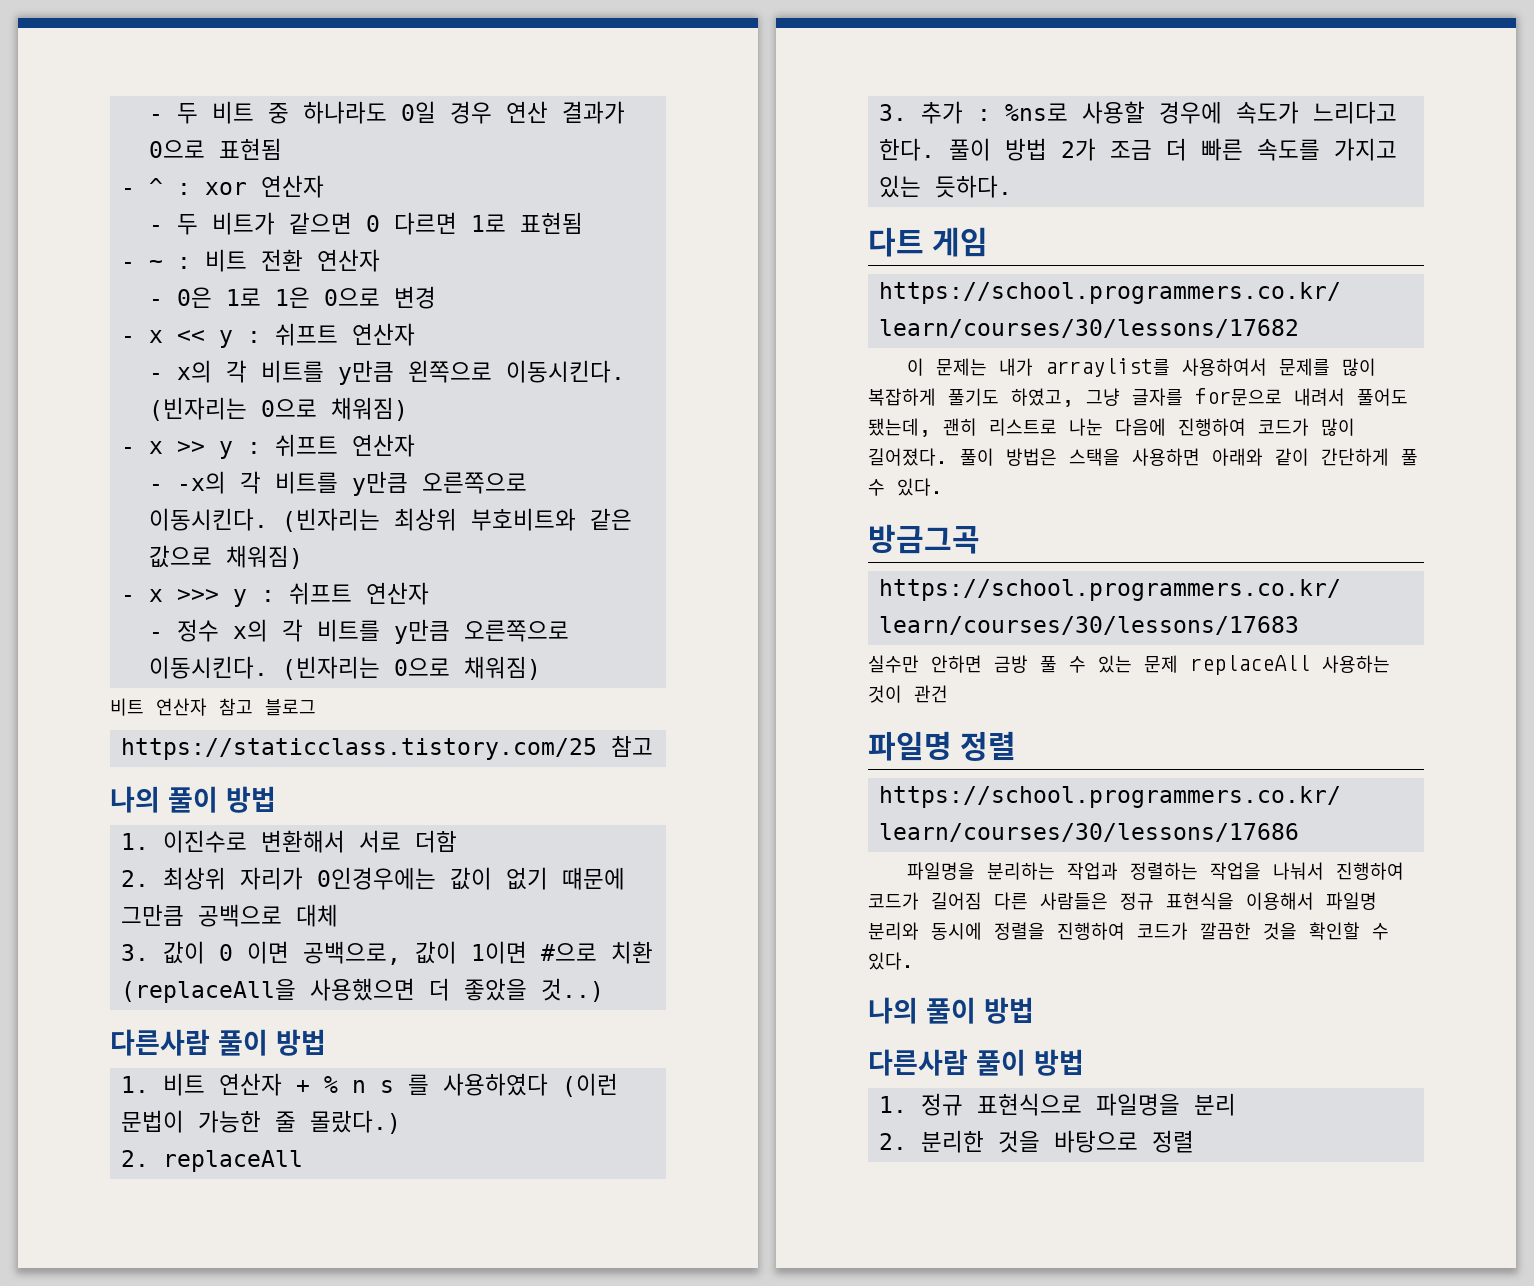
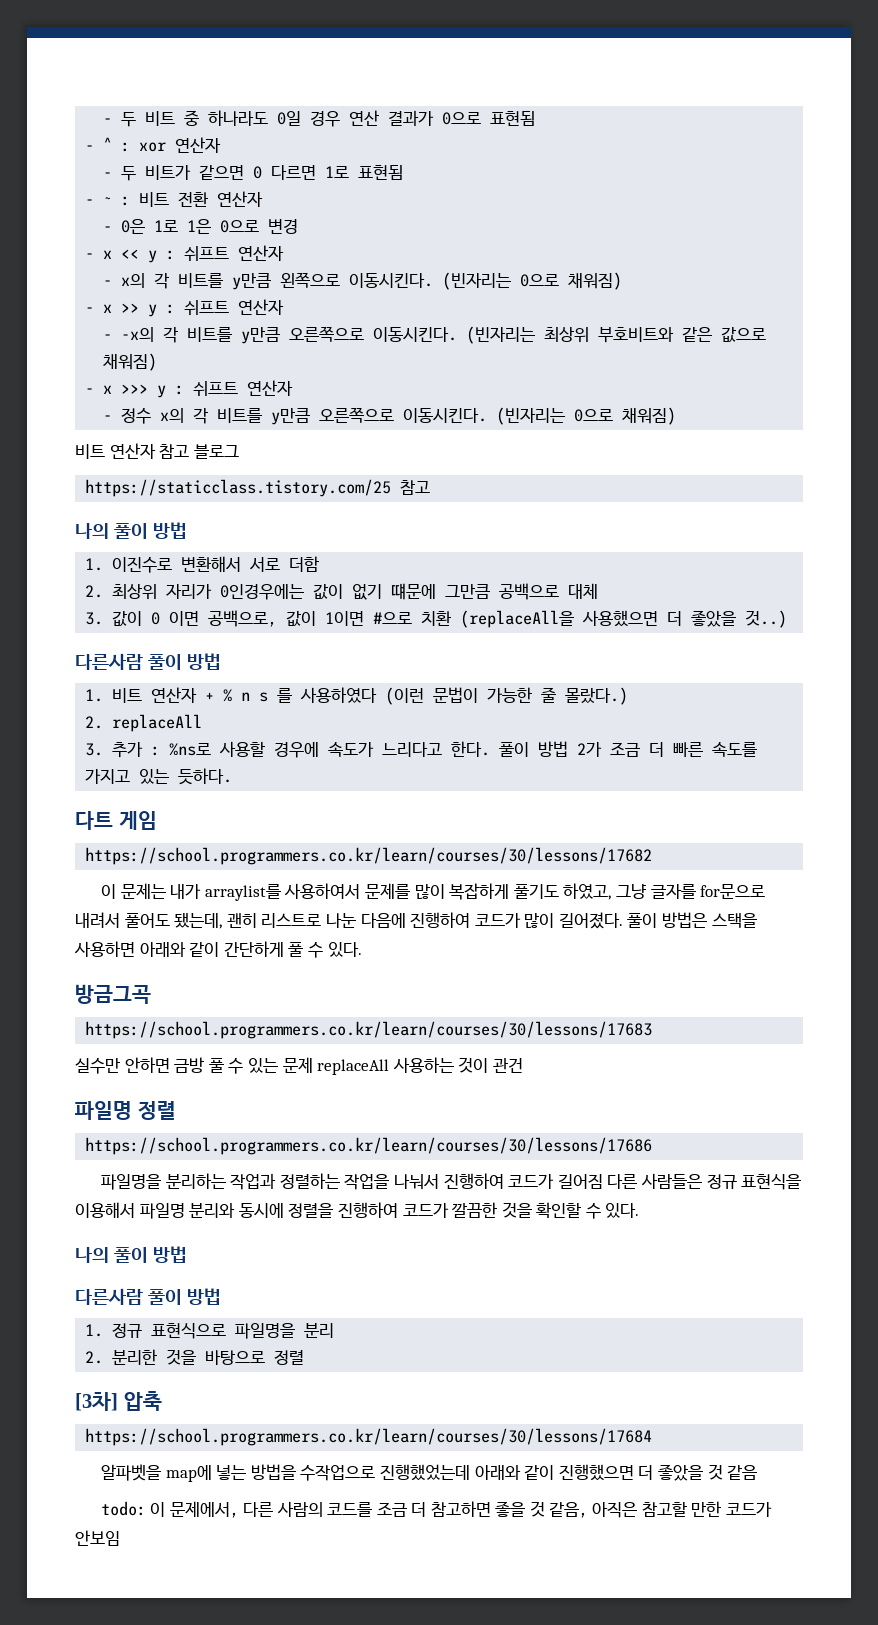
(1194, 1141) none -> [75,1391,162,1411] [85,1428,653,1446] [101,1464,758,1482] [101,1501,772,1518] [75,1530,120,1546] // [3차] 압축 // https://school.programmers.co.kr/learn/courses/30/lessons/17684 // 알파벳을 map에 넣는 방법을 수작업으로 진행했었는데 아래와 같이 진행했으면 더 좋았을 것 같음 // todo: 이 문제에서, 다른 사람의 코드를 조금 더 참고하면 좋을 것 같음, 아직은 참고할 만한 코드가 안보임

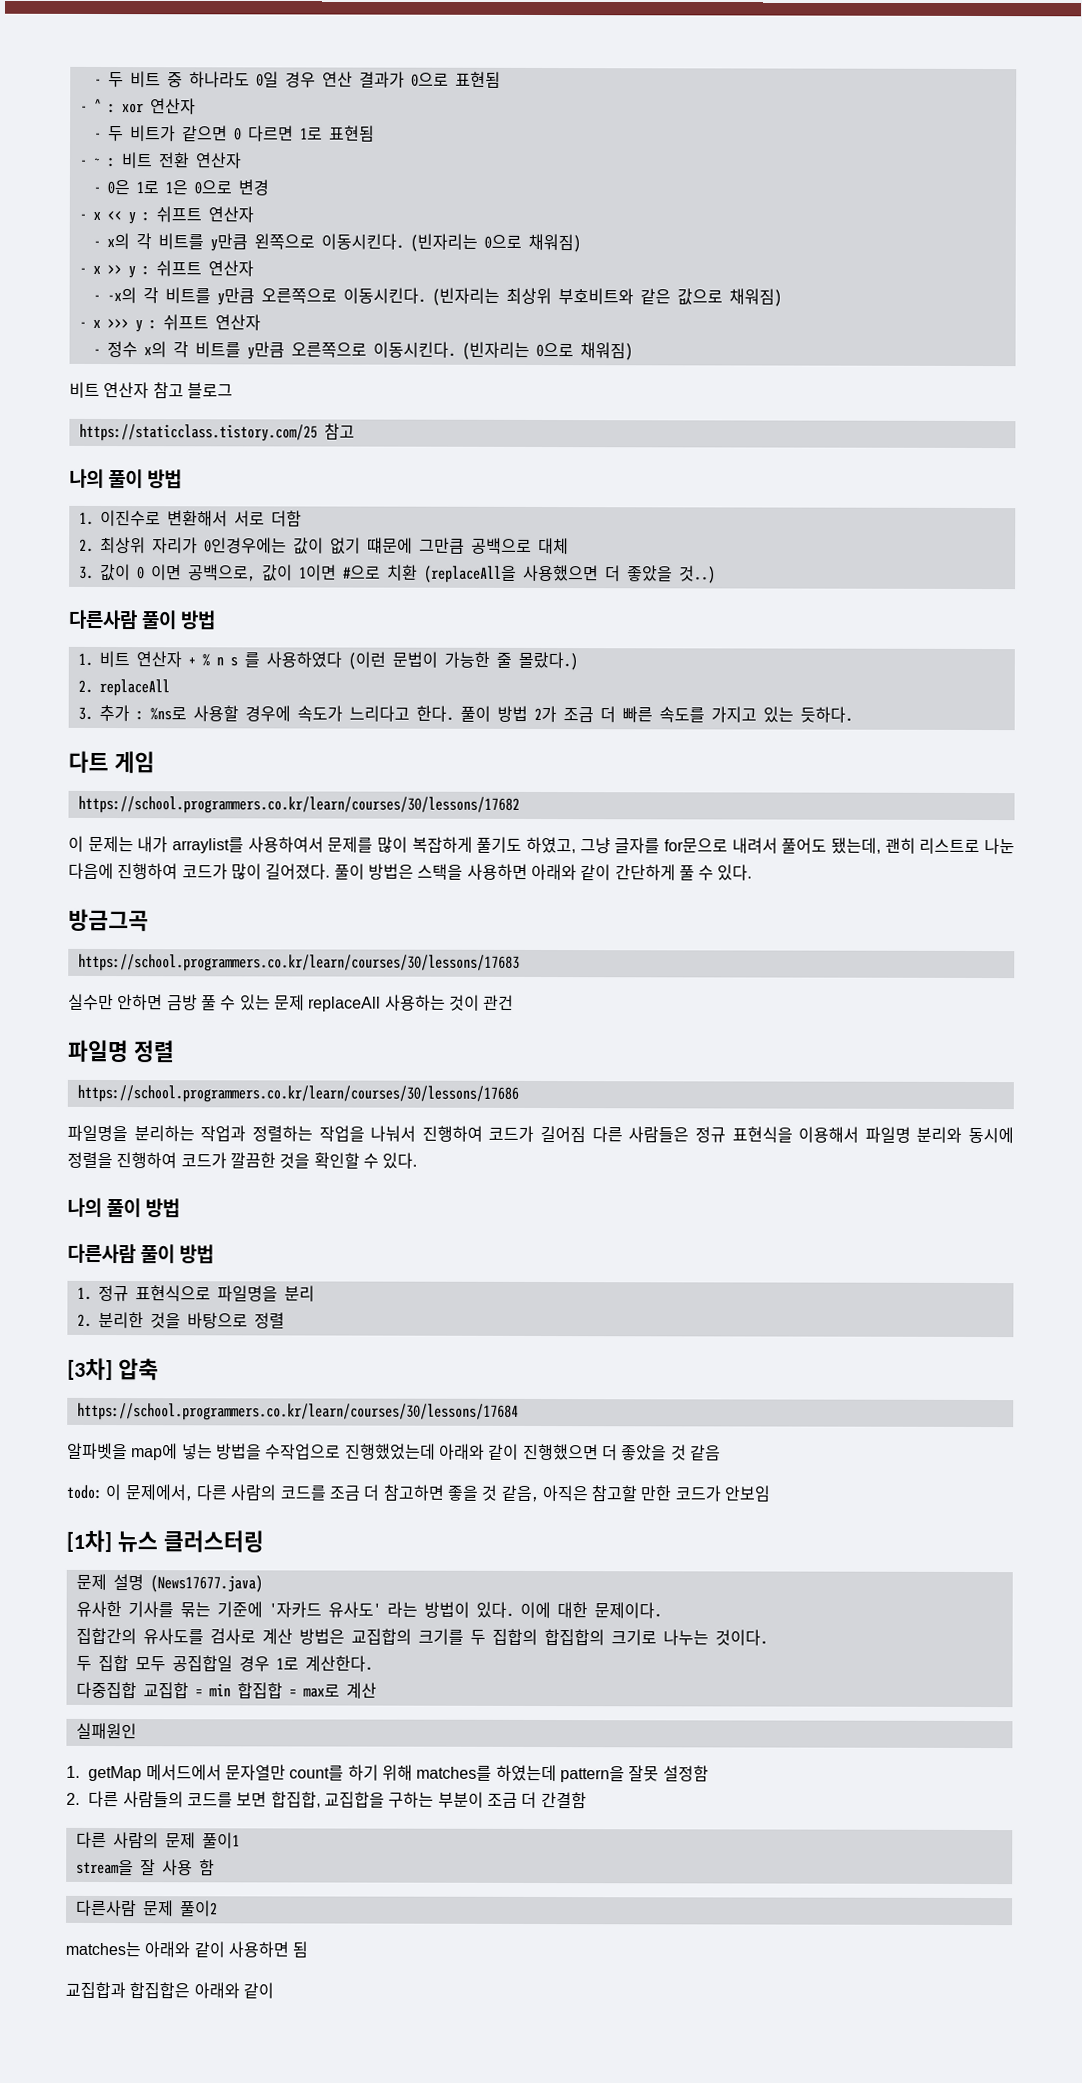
(120, 1538) none -> [66,1529,264,1553] [75,1573,263,1593] [75,1600,662,1619] [75,1627,768,1646] [75,1654,373,1672] [75,1681,377,1699] [75,1722,137,1740] [66,1764,709,1783] [66,1790,587,1809] [75,1831,240,1849] [75,1859,215,1876] [75,1899,218,1917] [65,1940,309,1958] [65,1981,274,1999] // [1차] 뉴스 클러스터링 // 문제 설명 (News17677.java) // 유사한 기사를 묶는 기준에 '자카드 유사도' 라는 방법이 있다. 이에 대한 문제이다. // 집합간의 유사도를 검사로 계산 방법은 교집합의 크기를 두 집합의 합집합의 크기로 나누는 것이다. // 두 집합 모두 공집합일 경우 1로 계산한다. // 다중집합 교집합 = min 합집합 = max로 계산 // 실패원인 // 1. getMap 메서드에서 문자열만 count를 하기 위해 matches를 하였는데 pattern을 잘못 설정함 // 2. 다른 사람들의 코드를 보면 합집합, 교집합을 구하는 부분이 조금 더 간결함 // 다른 사람의 문제 풀이1 // stream을 잘 사용 함 // 다른사람 문제 풀이2 // matches는 아래와 같이 사용하면 됨 // 교집합과 합집합은 아래와 같이

